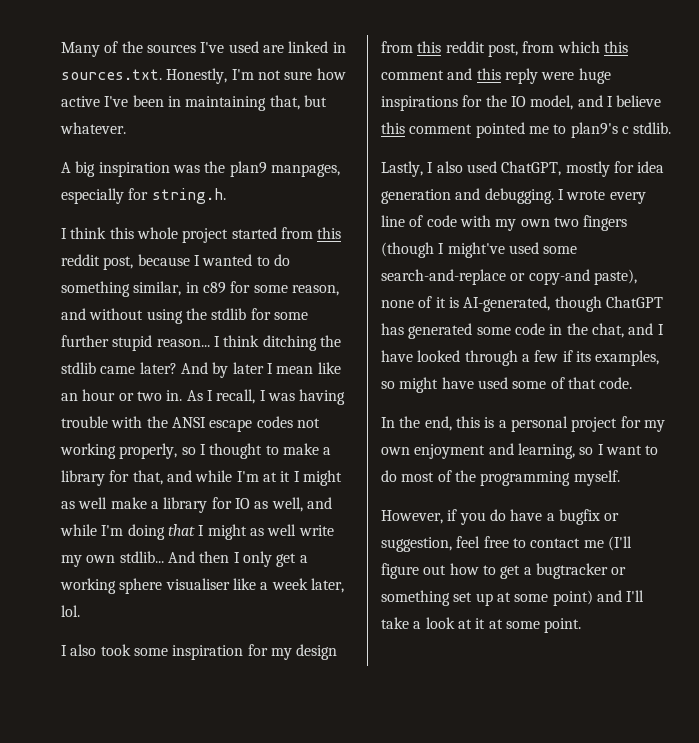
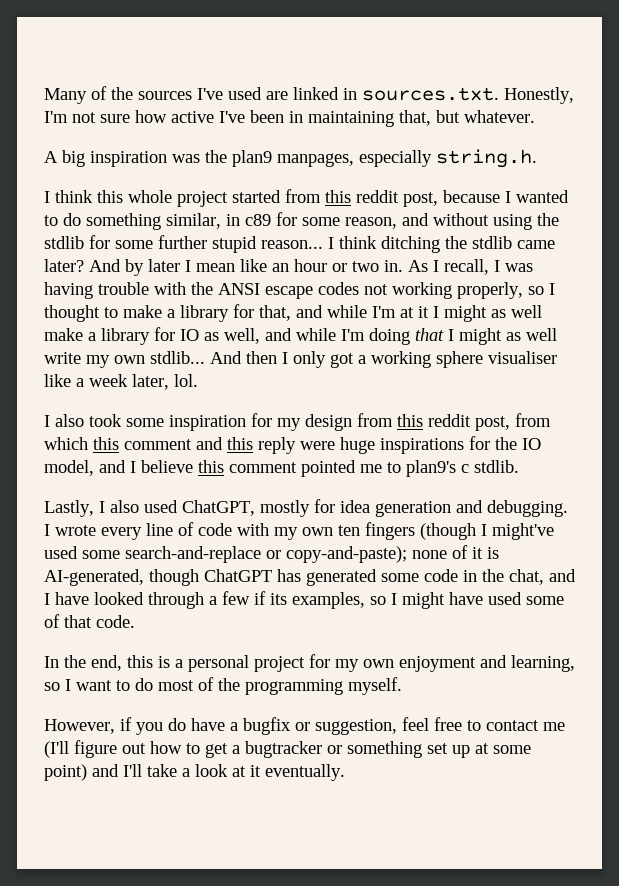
[128,188,149,200] for -> (432, 158) none
[276,553,297,567] get -> [330,353,354,368] got
[553,217,579,227] two -> [338,525,360,536] ten
[528,269,637,285] copy-and paste), -> [286,546,407,563] copy-and-paste);
(395, 385) none -> [391,593,397,605] I
[488,618,582,633] at some point. -> [265,764,345,781] eventually.

